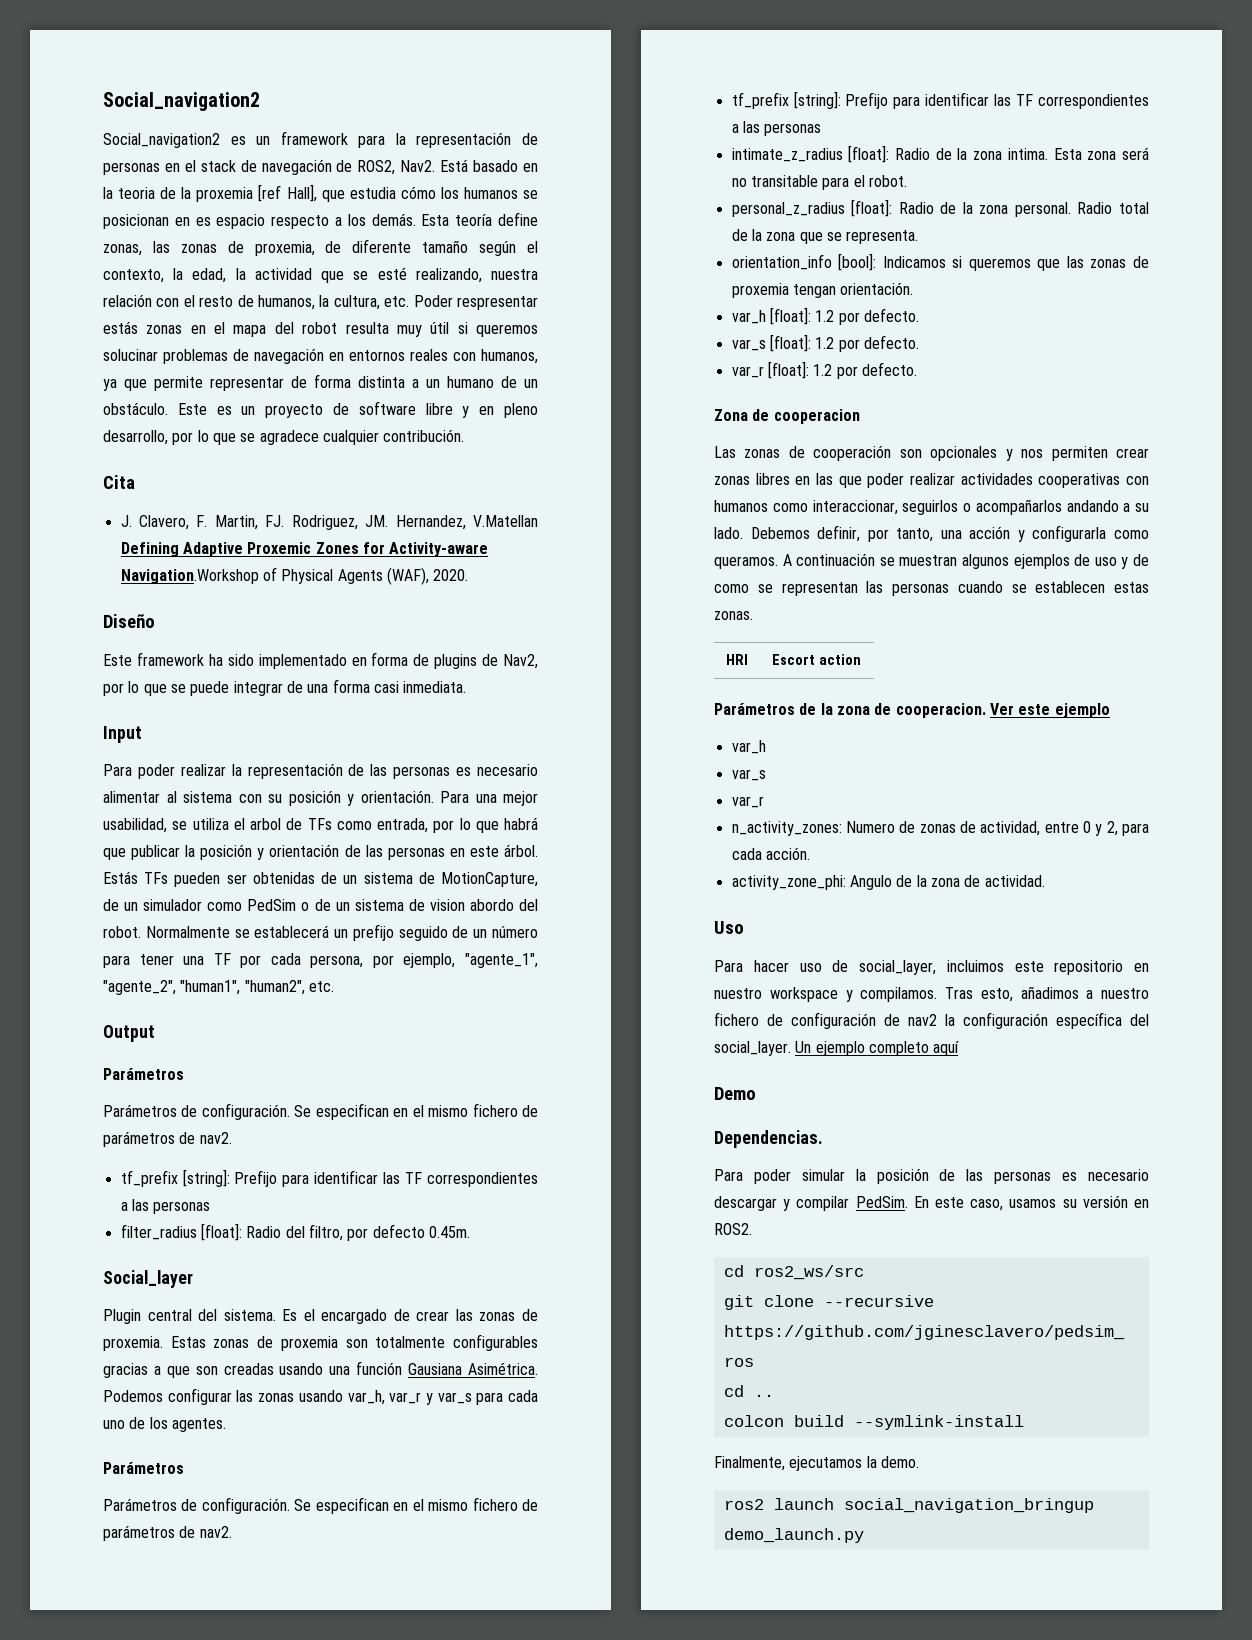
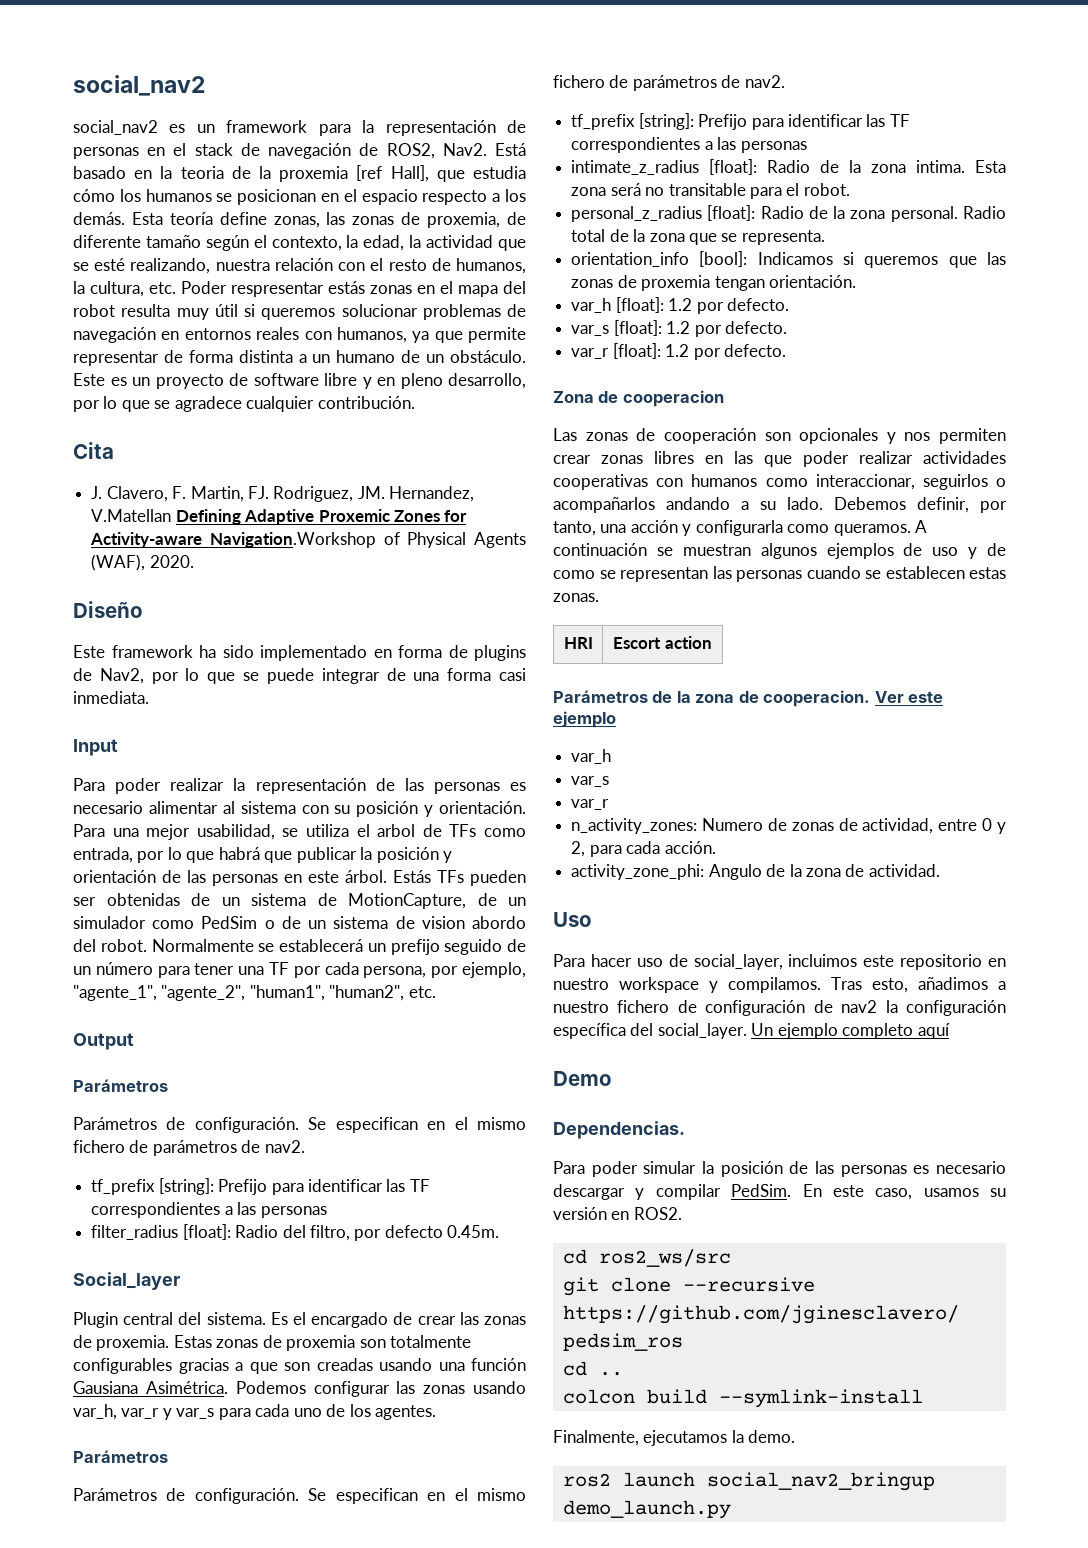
[103,92,260,111] [103,133,220,148] Social_navigation2 // Social_navigation2 -> [73,75,205,96] [73,120,158,135] social_nav2 // social_nav2
[195,217,211,226] es -> [343,189,357,202] el
[103,349,158,361] solucinar -> [341,304,418,317] solucionar
[843,1498,1094,1513] social_navigation_bringup -> [706,1472,935,1491] social_nav2_bringup

